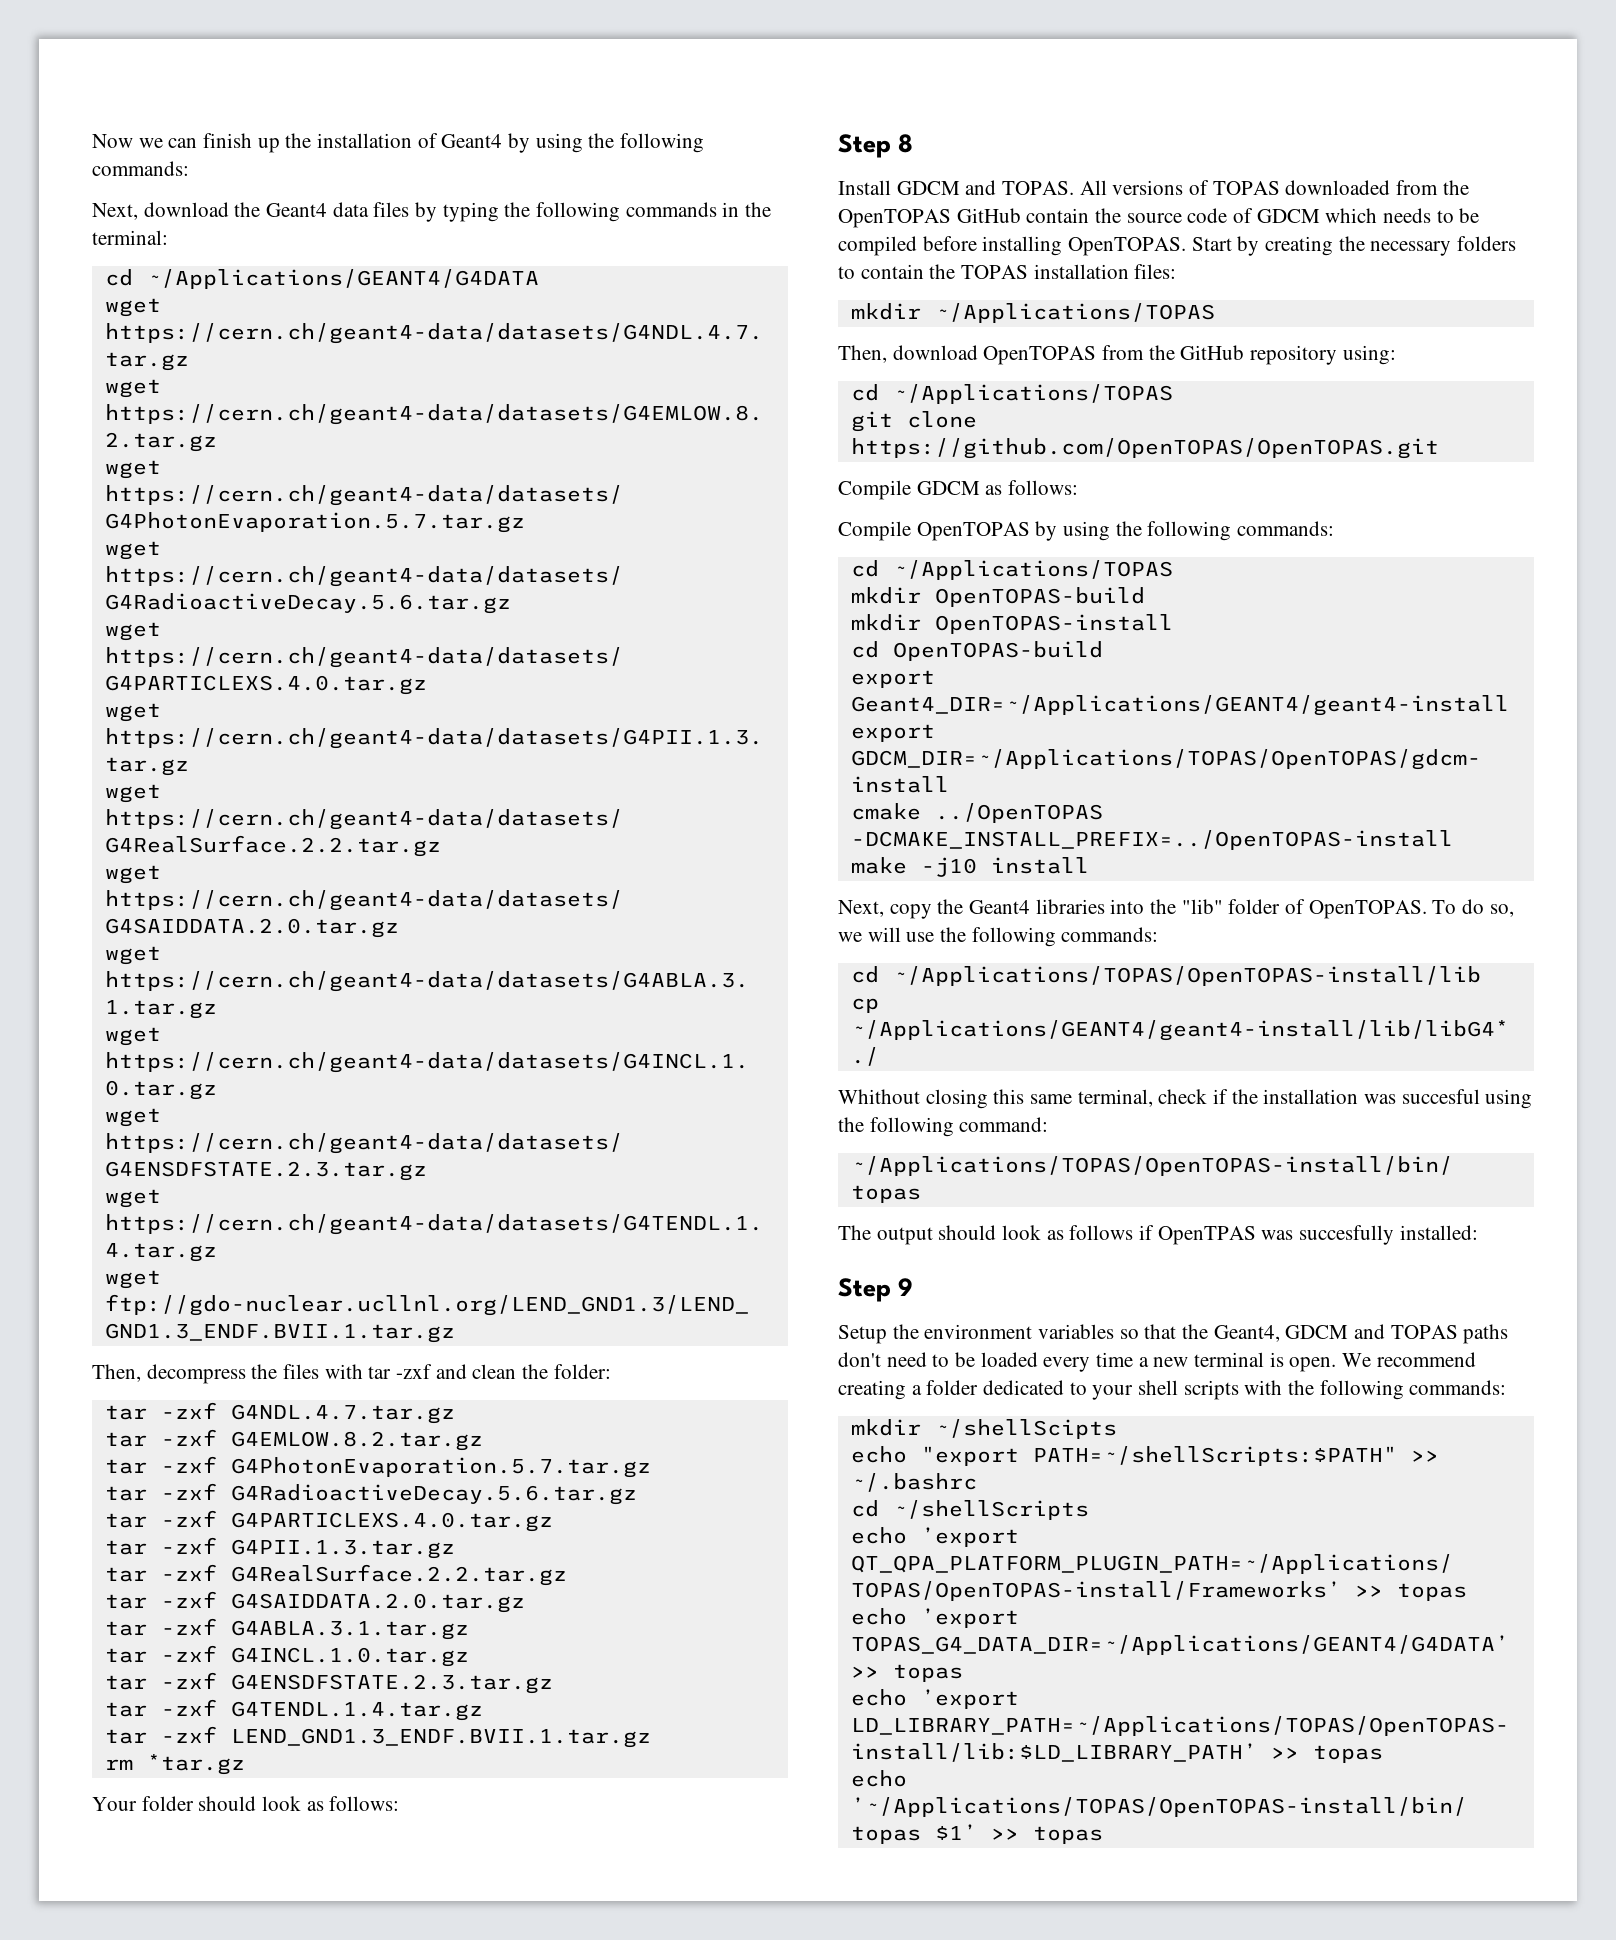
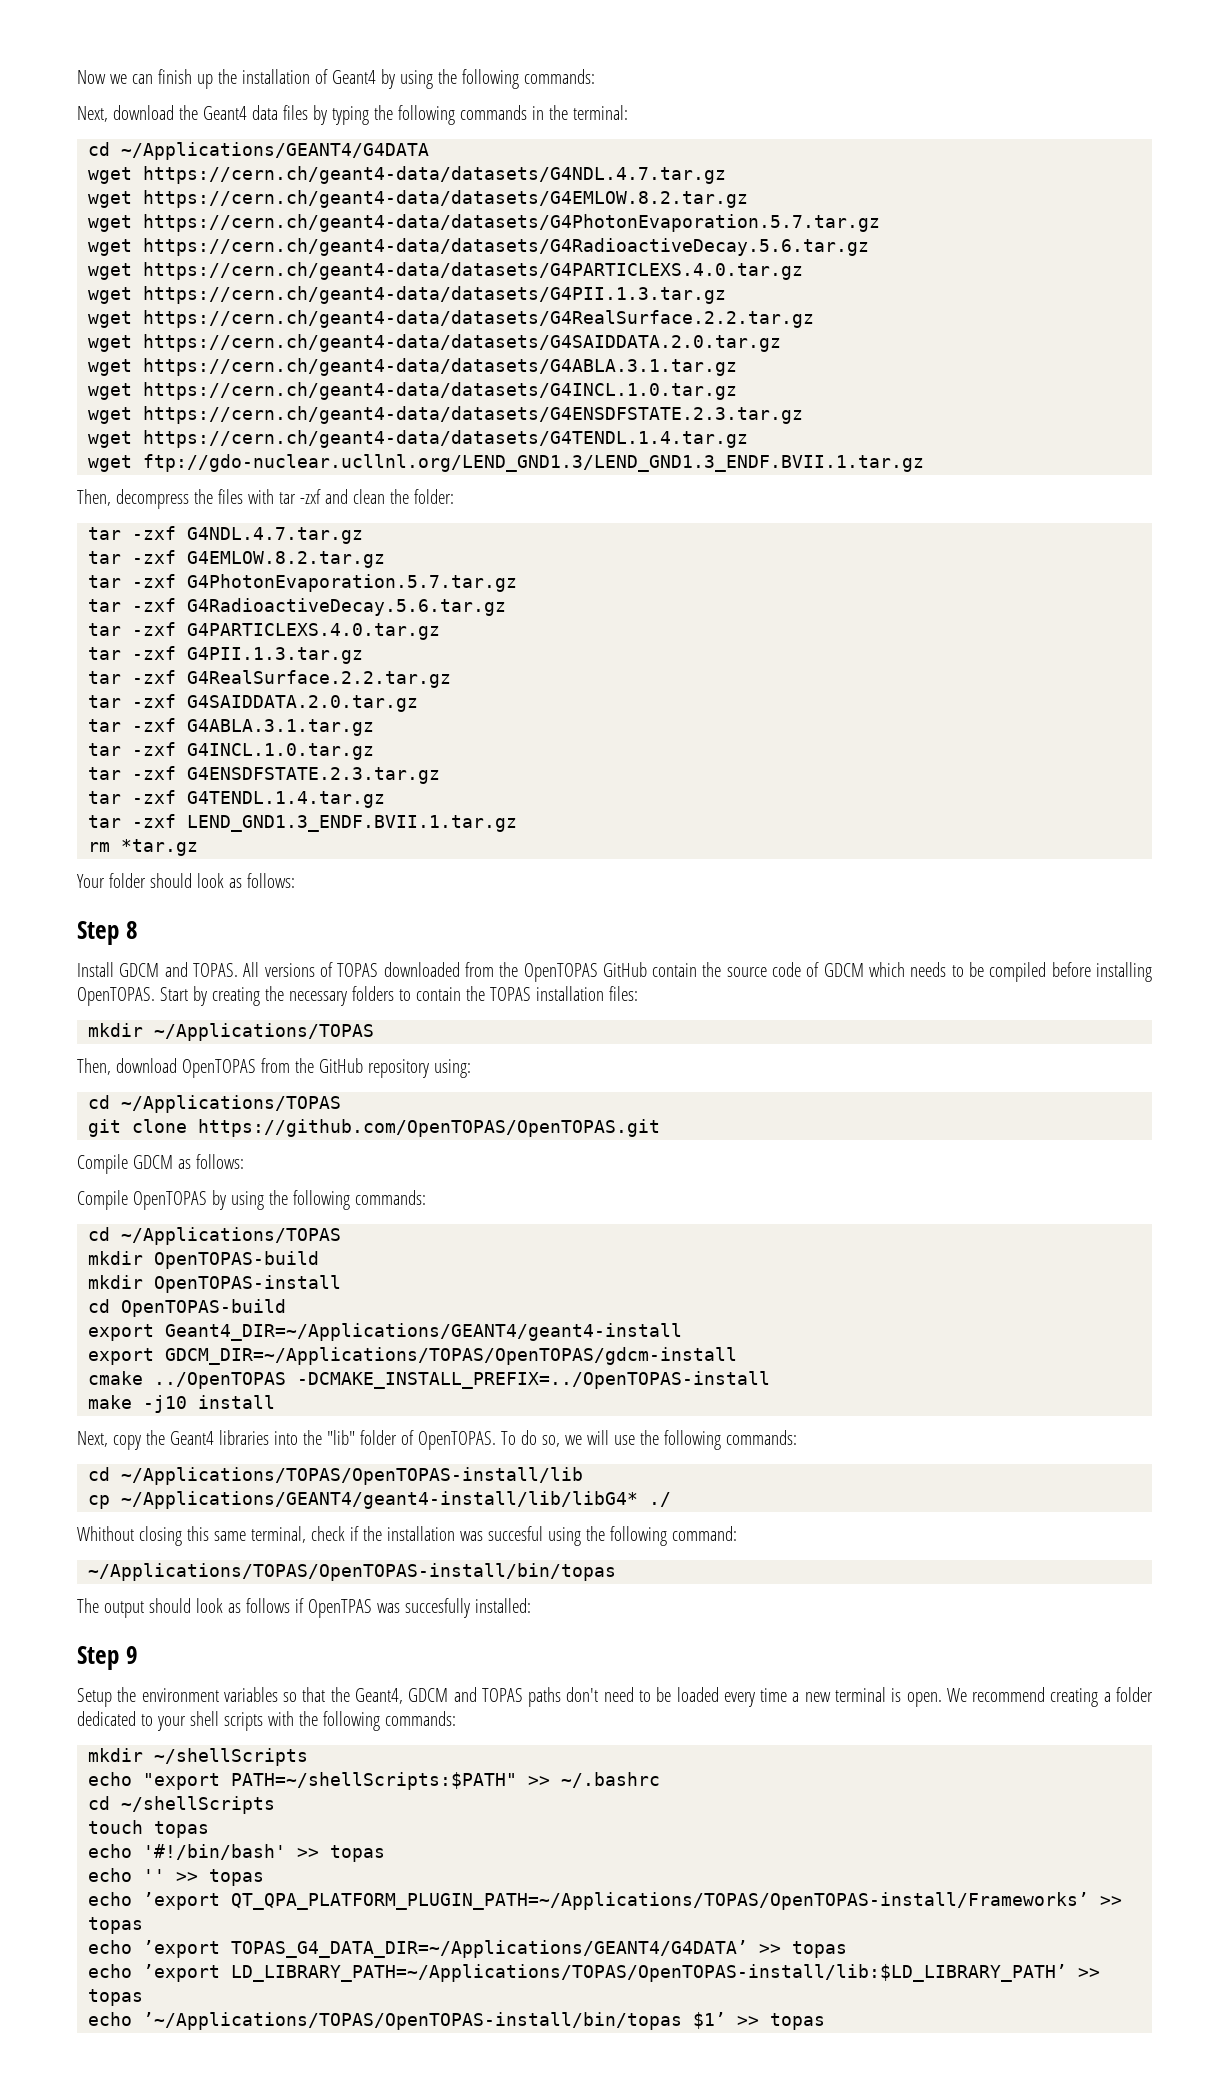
[934,1419,1117,1439] ~/shellScipts -> [154,1748,309,1766] ~/shellScripts
(1089, 1510) none -> [88,1820,210,1838] [88,1844,386,1862] [88,1868,265,1886] // touch topas // echo '#!/bin/bash' >> topas // echo '' >> topas

